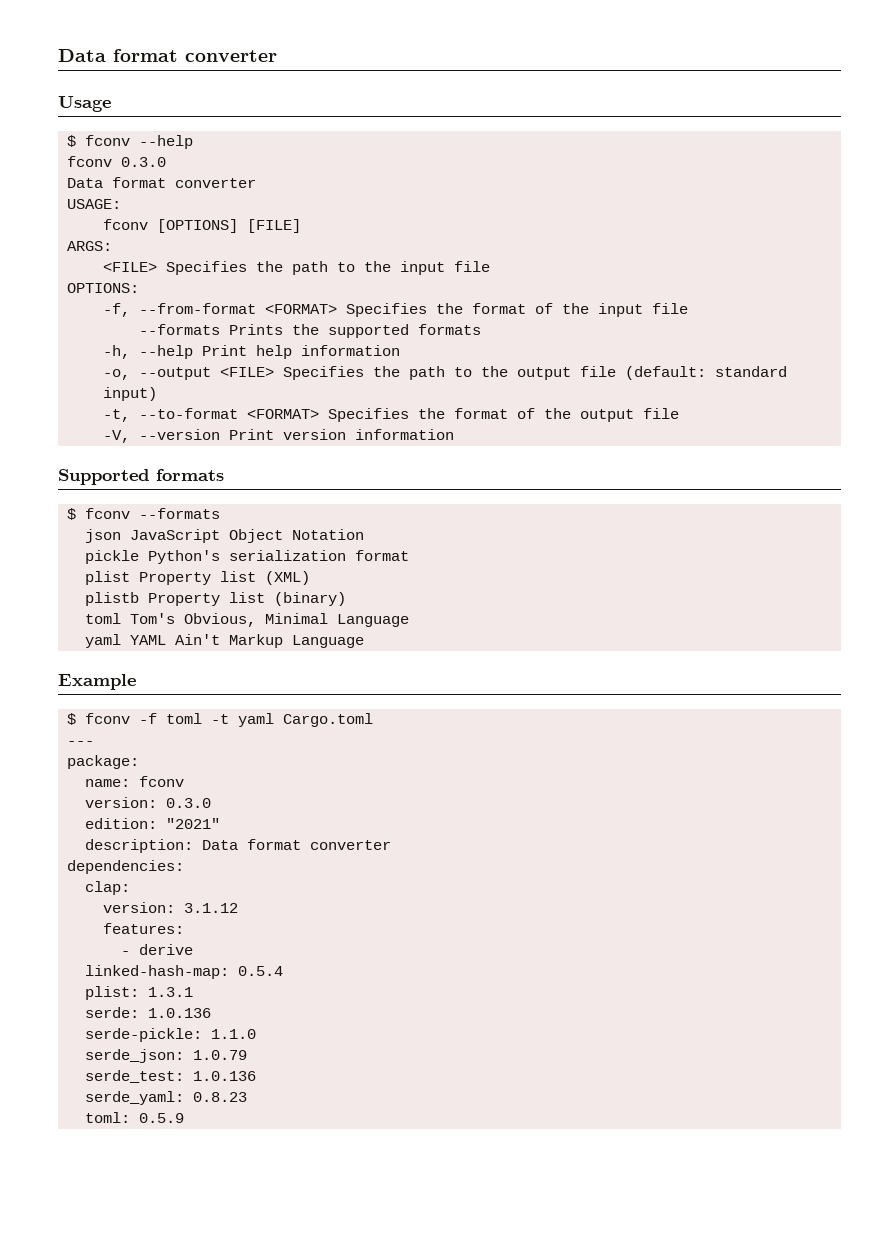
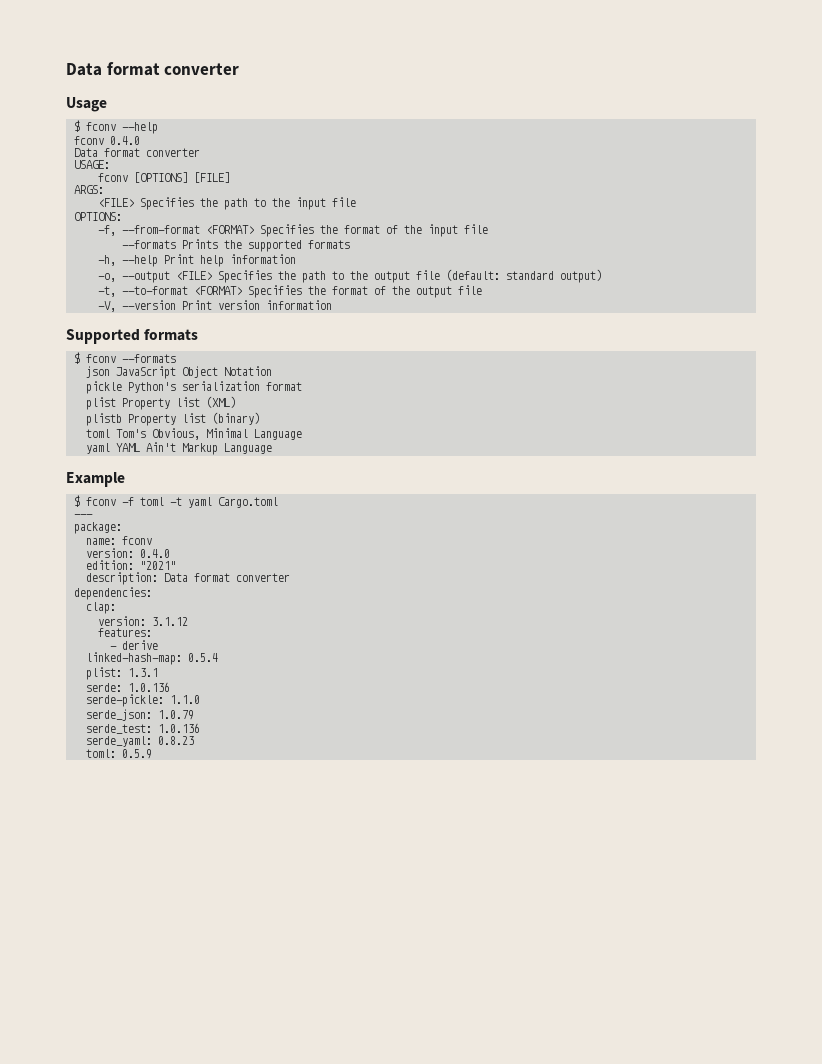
[121,157,166,167] 0.3.0 -> [109,136,140,145] 0.4.0
[103,387,157,401] input) -> [559,269,602,283] output)
[166,798,211,808] 0.3.0 -> [139,549,170,558] 0.4.0

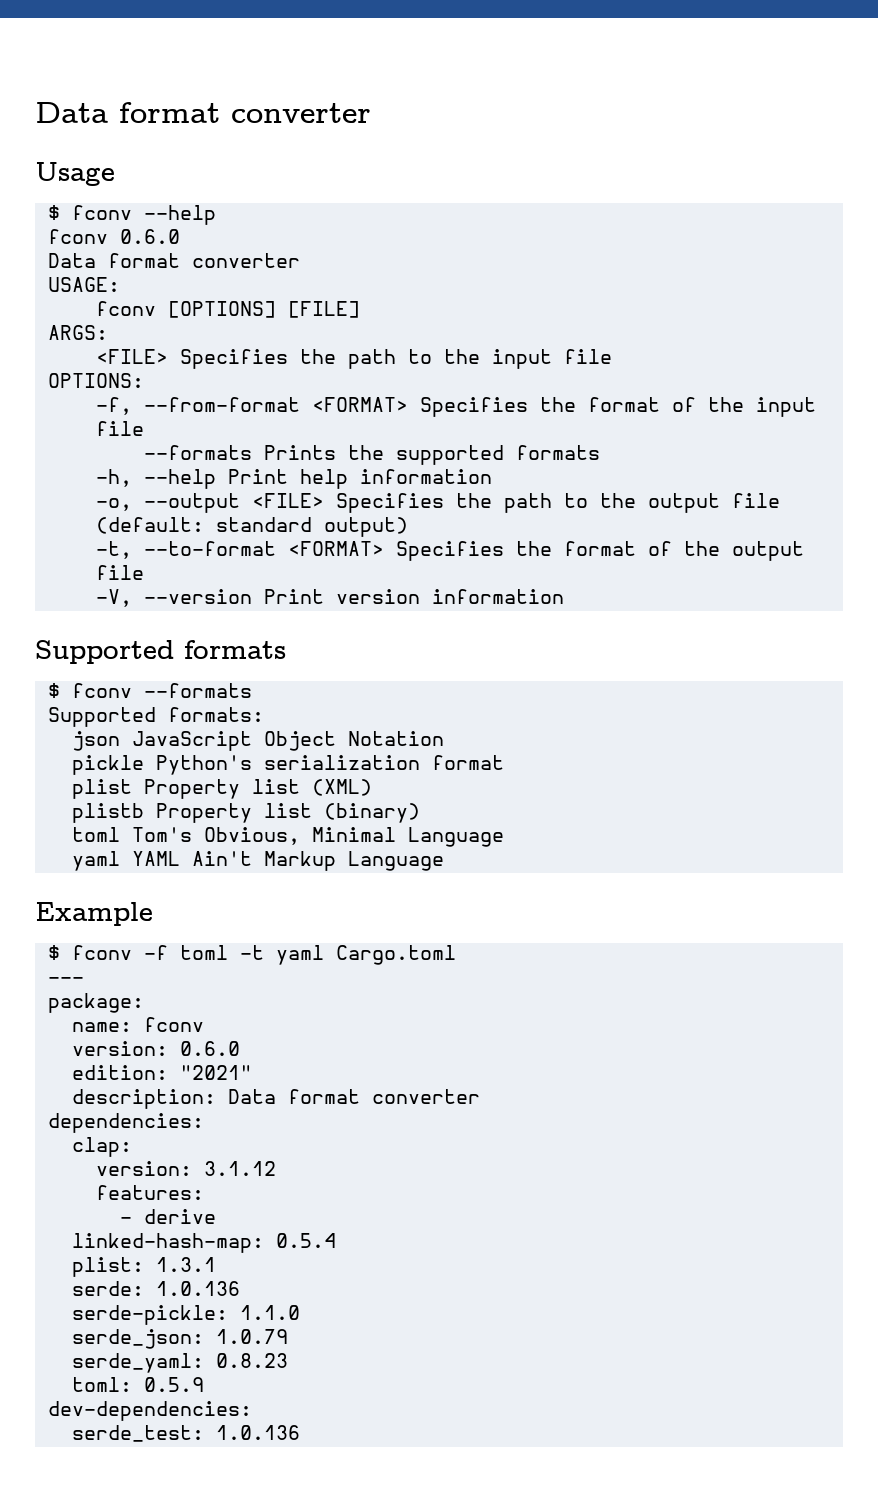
[109,136,140,145] 0.4.0 -> [119,229,180,244] 0.6.0
(176, 358) none -> [47,707,264,727] // Supported formats:
[139,549,170,558] 0.4.0 -> [179,1041,240,1056] 0.6.0
[85,723,200,734] // serde_test: 1.0.136 -> (288, 1336) none
(152, 754) none -> [47,1401,252,1421] [71,1425,300,1442] // dev-dependencies: // serde_test: 1.0.136

